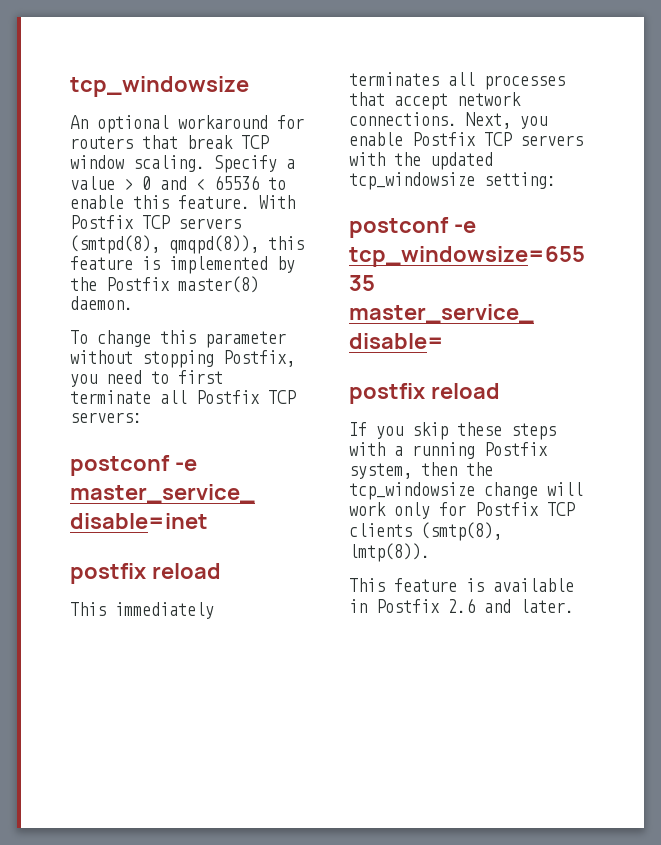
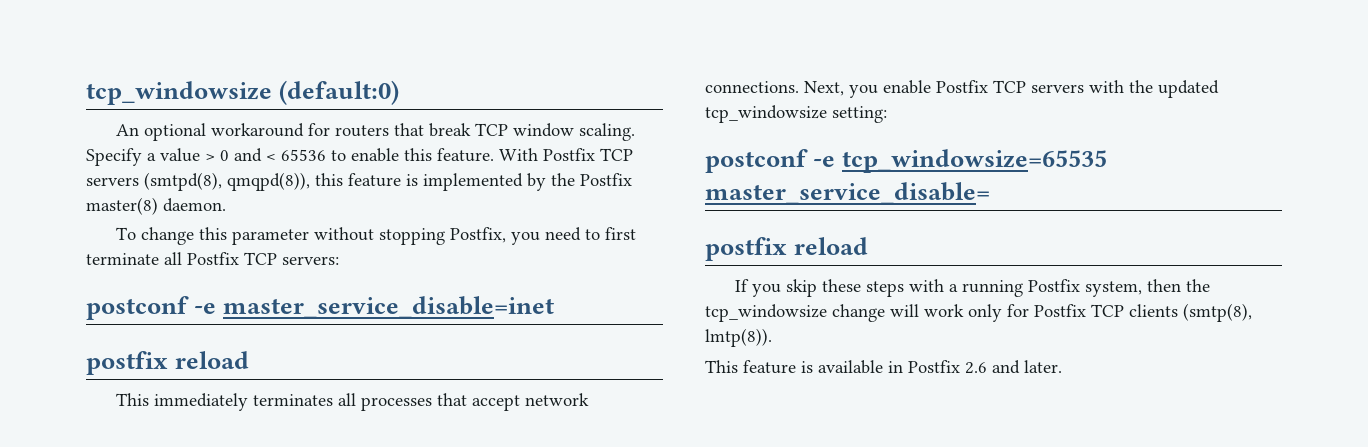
[70,76,249,97] tcp_windowsize -> [86,80,400,105] tcp_windowsize (default:0)

